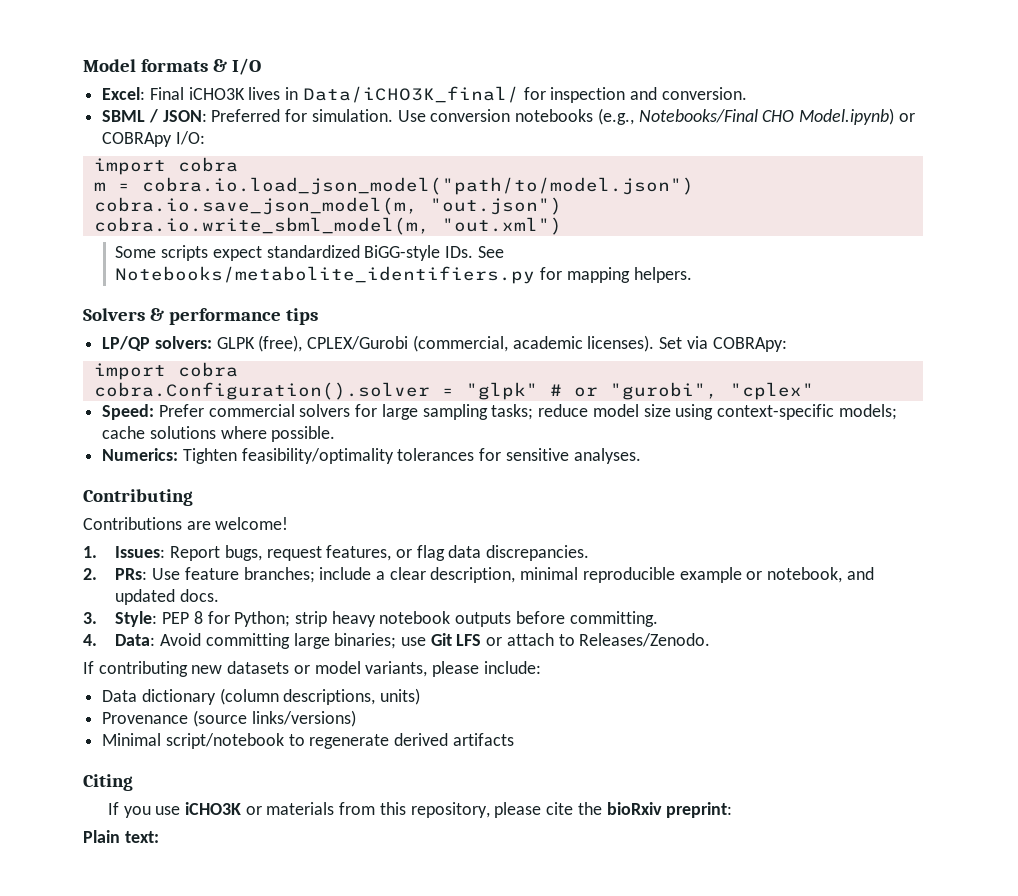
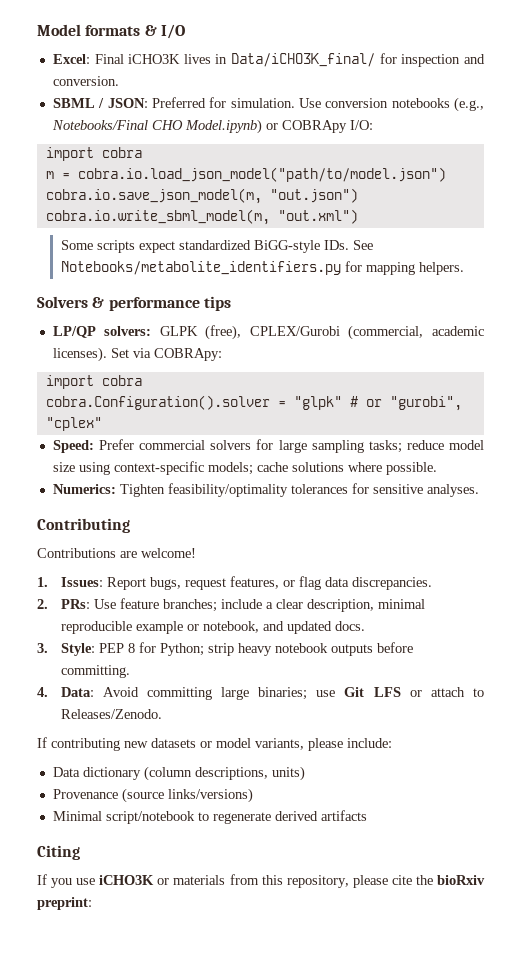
[83,830,159,843] // Plain text: -> (92, 903) none

